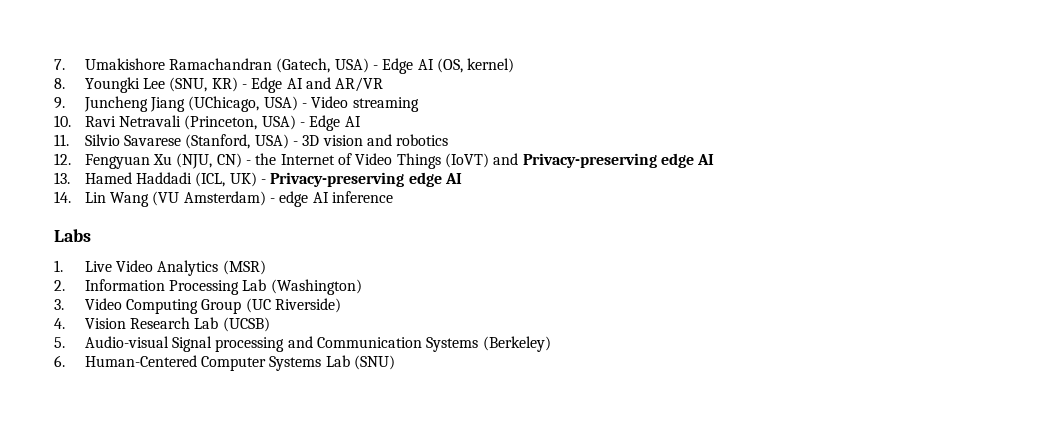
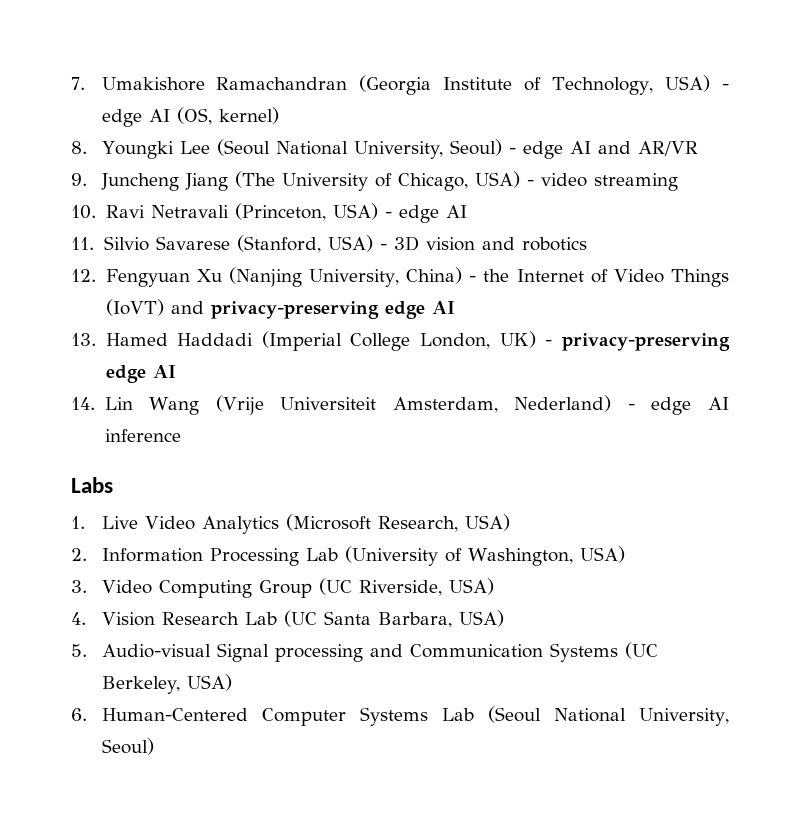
[276,58,414,74] (Gatech, USA) - Edge -> [359,75,729,95] [101,109,142,127] (Georgia Institute of Technology, USA) - edge
[169,77,283,93] (SNU, KR) - Edge -> [216,139,564,159] (Seoul National University, Seoul) - edge
[188,96,349,112] (UChicago, USA) - Video -> [234,171,587,191] (The University of Chicago, USA) - video
[309,115,341,131] Edge -> [398,205,439,223] edge
[176,153,242,169] (NJU, CN) -> [228,267,463,287] (Nanjing University, China)
[522,153,657,168] Privacy-preserving -> [210,301,379,319] privacy-preserving
[195,172,226,187] (ICL, -> [261,331,491,351] (Imperial College London,
[270,172,405,187] Privacy-preserving -> [562,333,731,351] privacy-preserving
[152,191,266,206] (VU Amsterdam) -> [215,395,612,415] (Vrije Universiteit Amsterdam, Nederland)
[222,260,266,275] (MSR) -> [285,514,510,532] (Microsoft Research, USA)
[270,279,362,295] (Washington) -> [344,546,625,566] (University of Washington, USA)
[275,298,342,313] Riverside) -> [358,578,494,596] Riverside, USA)
[222,317,270,332] (UCSB) -> [283,610,504,628] (UC Santa Barbara, USA)
[482,336,551,352] (Berkeley) -> [624,642,658,659] [101,674,233,694] (UC Berkeley, USA)
[354,355,396,370] (SNU) -> [487,706,730,726] [101,738,154,755] (Seoul National University, Seoul)

